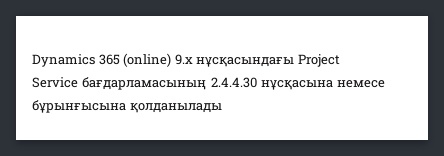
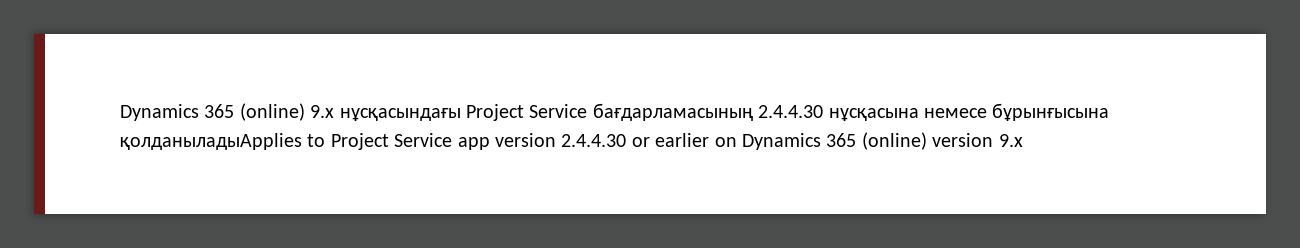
[129,103,222,113] қолданылады -> [120,132,1023,150] қолданыладыApplies to Project Service app version 2.4.4.30 or earlier on Dynamics 365 (online) version 9.x

